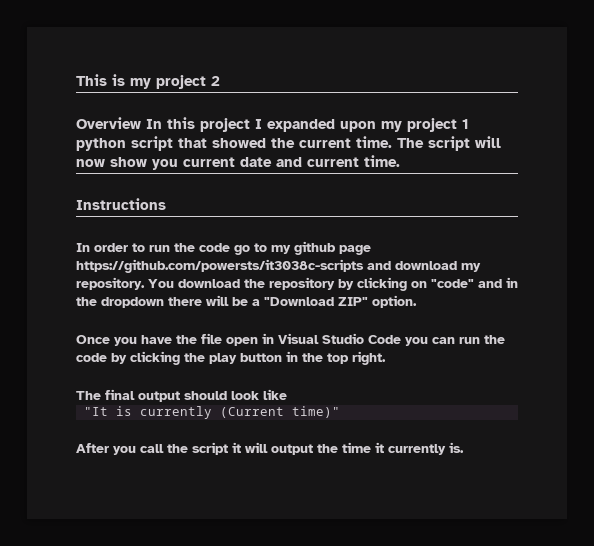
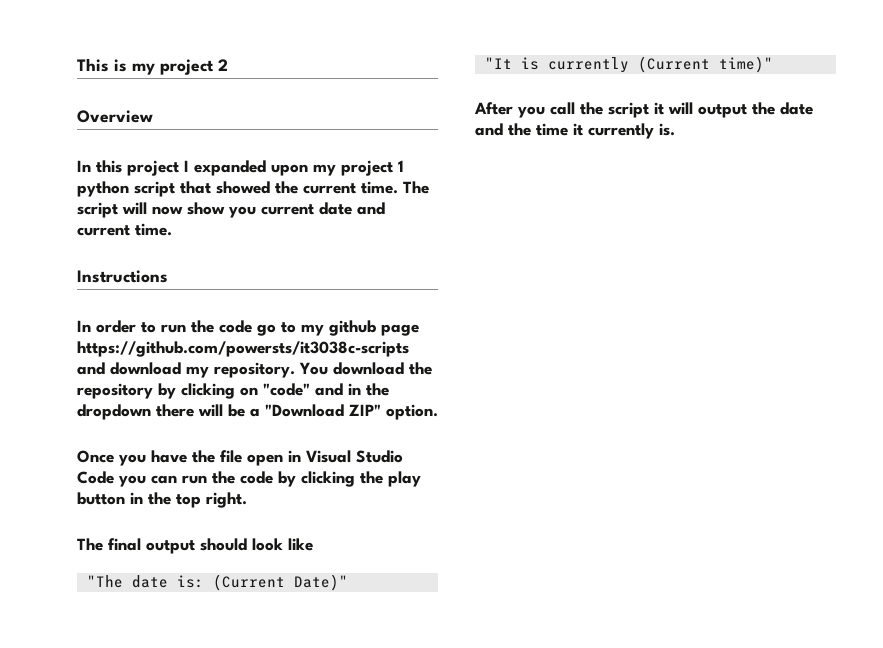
(141, 123) none -> (153, 116) //
(287, 394) none -> [86,574,348,591] // "The date is: (Current Date)"
(338, 448) none -> [780,102,813,115] [475,123,531,136] date and the

